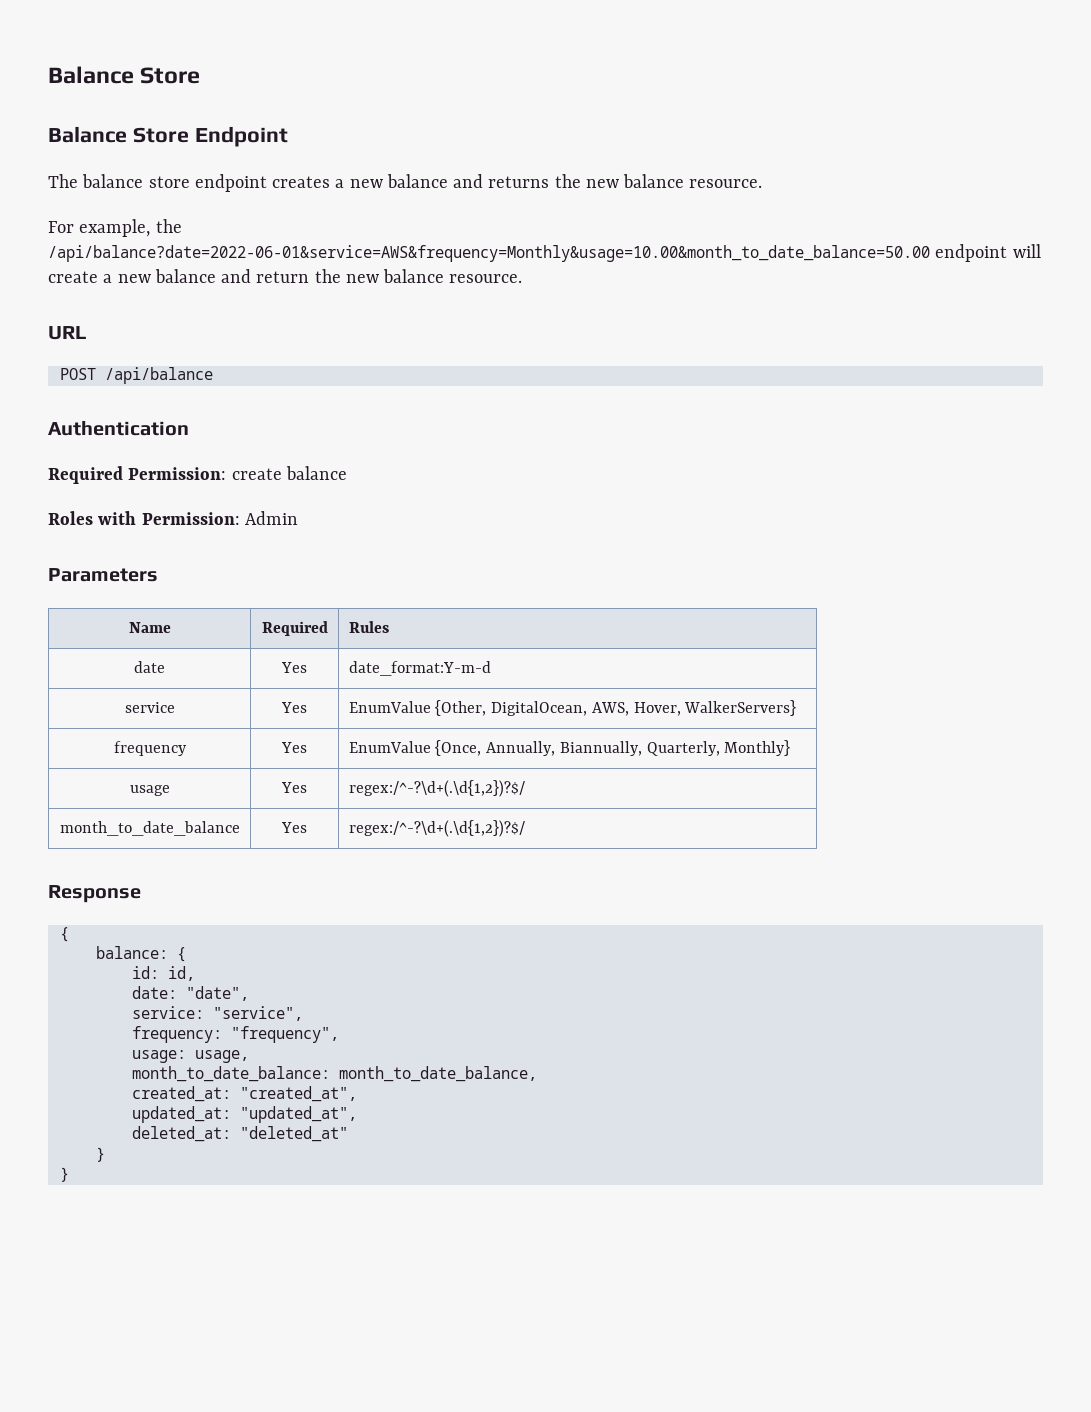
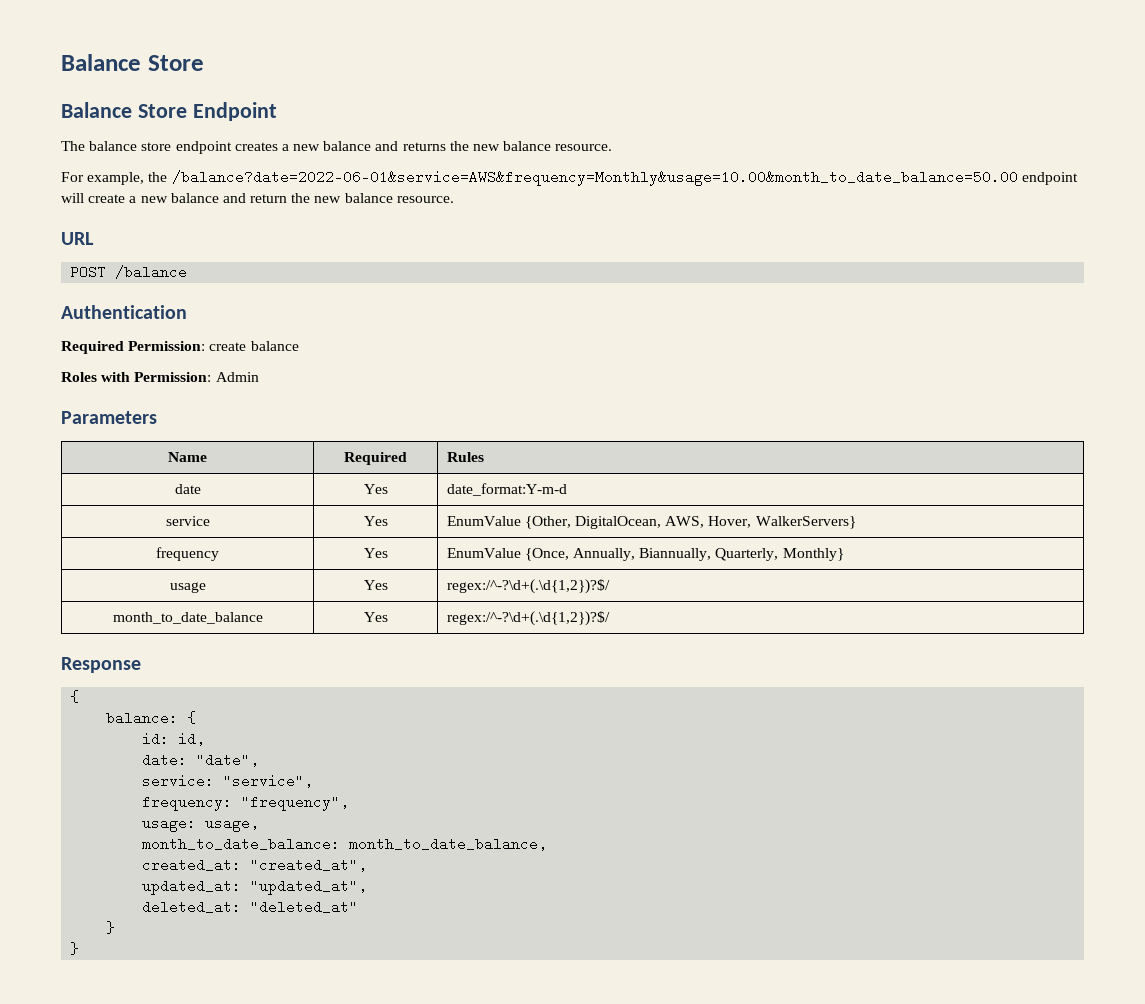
[48,245,930,262] /api/balance?date=2022-06-01&service=AWS&frequency=Monthly&usage=10.00&month_to_date_balance=50.00 -> [171,170,1018,186] /balance?date=2022-06-01&service=AWS&frequency=Monthly&usage=10.00&month_to_date_balance=50.00
[104,367,213,384] /api/balance -> [115,265,188,279] /balance

